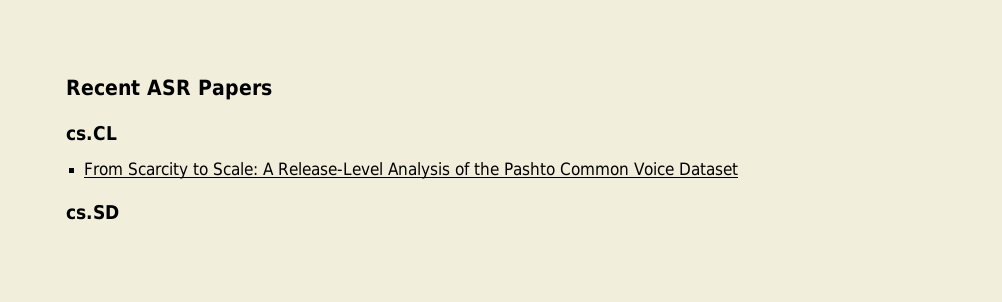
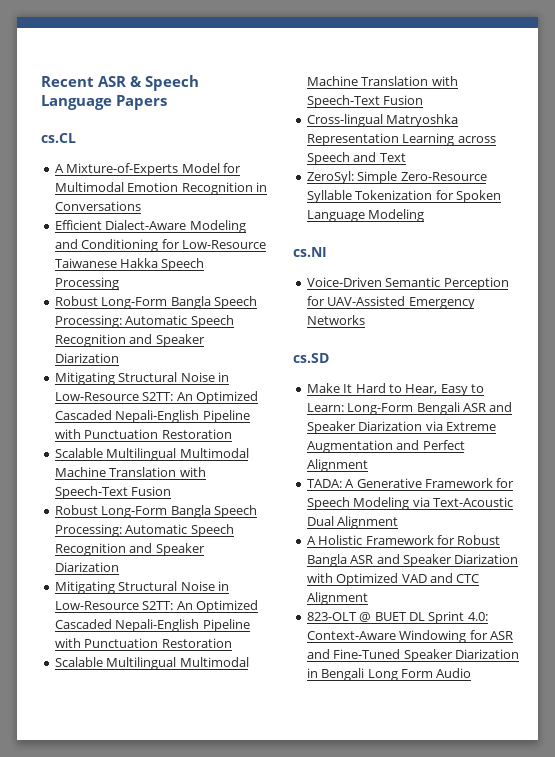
(191, 87) none -> [130,75,199,91] [41,95,112,110] & Speech Language
[84,162,739,179] [66,204,119,220] From Scarcity to Scale: A Release-Level Analysis of the Pashto Common Voice Dataset // cs.SD -> [54,163,241,176] [54,182,267,195] [54,201,141,211] [54,220,246,233] [54,239,266,252] [54,258,205,271] [54,277,119,290] [54,296,257,309] [54,315,234,328] [54,334,205,347] [54,353,119,363] [54,372,229,385] [54,391,258,404] [54,410,250,423] [54,429,232,439] [54,448,249,461] [54,467,206,477] [54,486,172,499] [54,505,257,518] [54,524,234,537] [54,543,205,556] [54,562,119,572] [54,581,229,594] [54,600,258,613] [54,619,250,632] [54,638,232,648] [54,657,249,670] [306,76,458,86] [306,95,424,108] [306,114,459,127] [306,133,496,146] [306,152,406,165] [306,171,487,184] [306,190,501,203] [306,209,425,222] [293,247,327,257] [306,277,509,290] [306,296,475,309] [306,315,365,325] [293,353,329,363] [306,383,484,396] [306,402,513,415] [306,421,496,434] [306,440,465,453] [306,459,368,472] [306,478,515,488] [306,497,513,510] [306,516,399,529] [306,535,501,545] [306,554,519,567] [306,573,480,586] [306,592,368,605] [306,611,488,624] [306,630,513,643] [306,649,519,662] [306,668,472,681] A Mixture-of-Experts Model for Multimodal Emotion Recognition in Conversations // Efficient Dialect-Aware Modeling and Conditioning for Low-Resource Taiwanese Hakka Speech Processing // Robust Long-Form Bangla Speech Processing: Automatic Speech Recognition and Speaker Diarization // Mitigating Structural Noise in Low-Resource S2TT: An Optimized Cascaded Nepali-English Pipeline with Punctuation Restoration // Scalable Multilingual Multimodal Machine Translation with Speech-Text Fusion // Robust Long-Form Bangla Speech Processing: Automatic Speech Recognition and Speaker Diarization // Mitigating Structural Noise in Low-Resource S2TT: An Optimized Cascaded Nepali-English Pipeline with Punctuation Restoration // Scalable Multilingual Multimodal Machine Translation with Speech-Text Fusion // Cross-lingual Matryoshka Representation Learning across Speech and Text // ZeroSyl: Simple Zero-Resource Syllable Tokenization for Spoken Language Modeling // cs.NI // Voice-Driven Semantic Perception for UAV-Assisted Emergency Networks // cs.SD // Make It Hard to Hear, Easy to Learn: Long-Form Bengali ASR and Speaker Diarization via Extreme Augmentation and Perfect Alignment // TADA: A Generative Framework for Speech Modeling via Text-Acoustic Dual Alignment // A Holistic Framework for Robust Bangla ASR and Speaker Diarization with Optimized VAD and CTC Alignment // 823-OLT @ BUET DL Sprint 4.0: Context-Aware Windowing for ASR and Fine-Tuned Speaker Diarization in Bengali Long Form Audio

